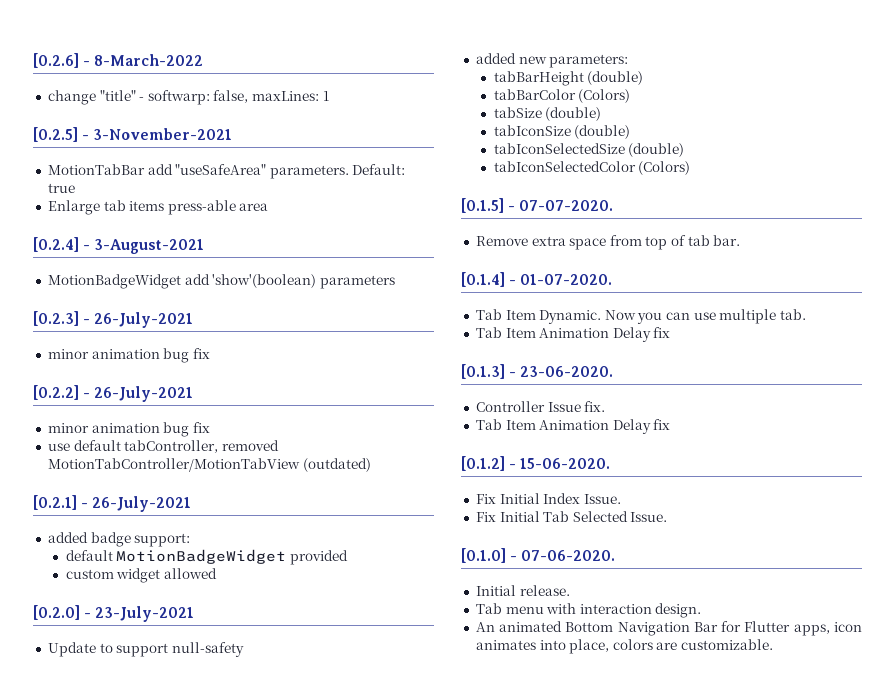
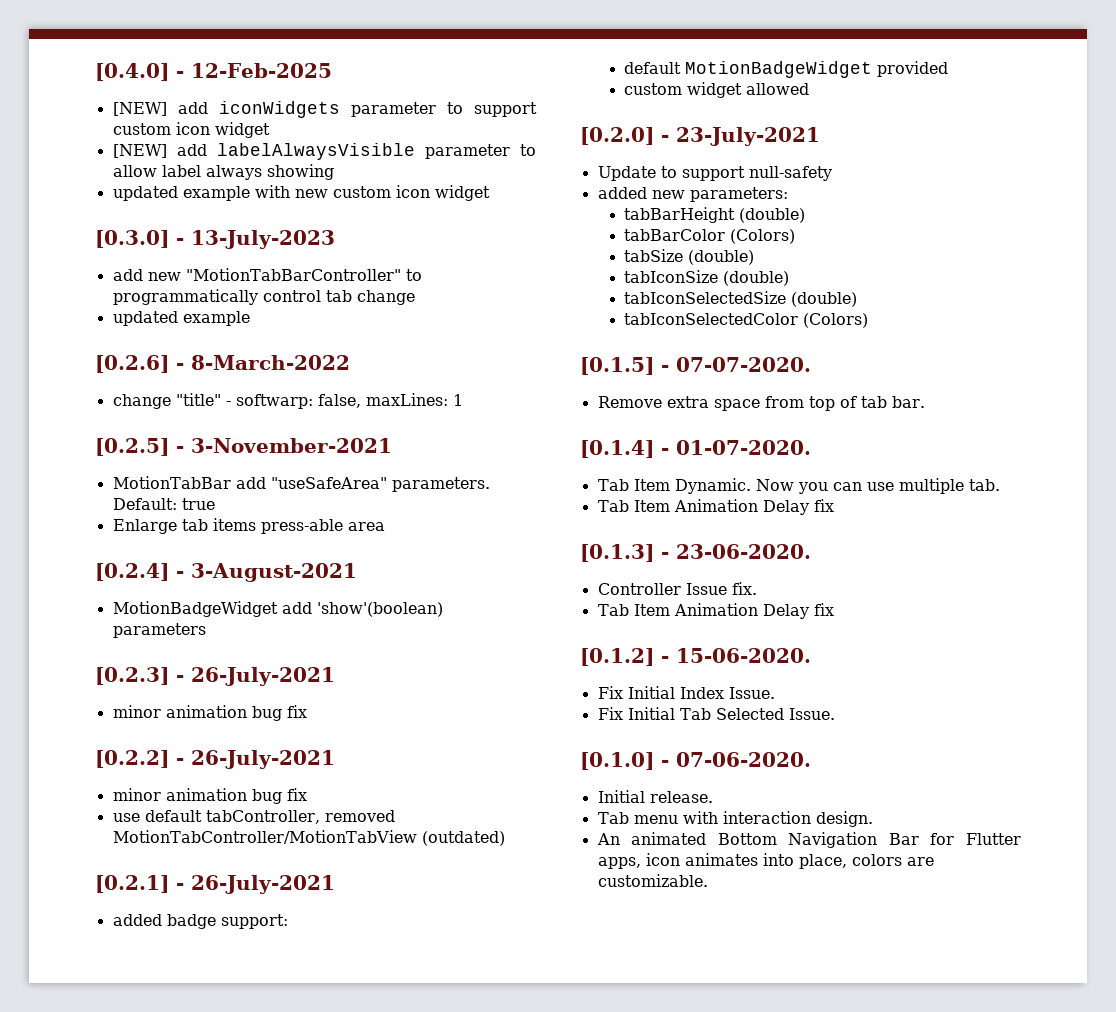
(33, 60) none -> [95,63,332,81] [112,101,537,118] [112,122,270,138] [112,143,536,160] [112,164,334,180] [112,185,490,201] [95,230,335,249] [112,268,422,281] [112,289,415,305] [112,311,250,326] [0.4.0] - 12-Feb-2025 // [NEW] add iconWidgets parameter to support custom icon widget // [NEW] add labelAlwaysVisible parameter to allow label always showing // updated example with new custom icon widget // [0.3.0] - 13-July-2023 // add new "MotionTabBarController" to programmatically control tab change // updated example //

